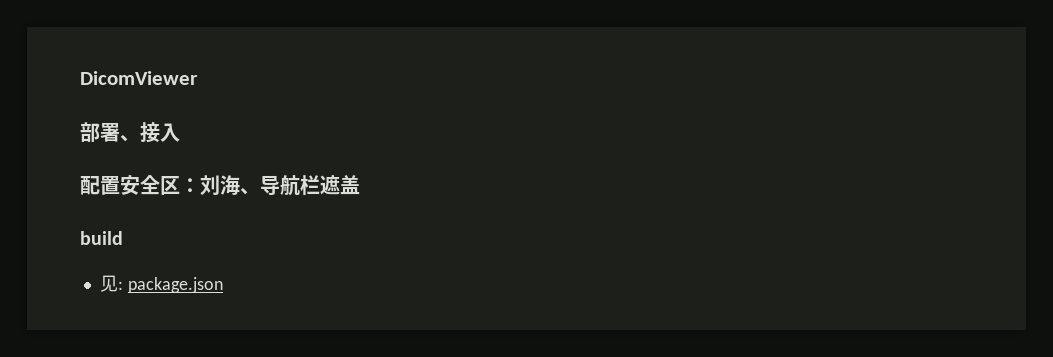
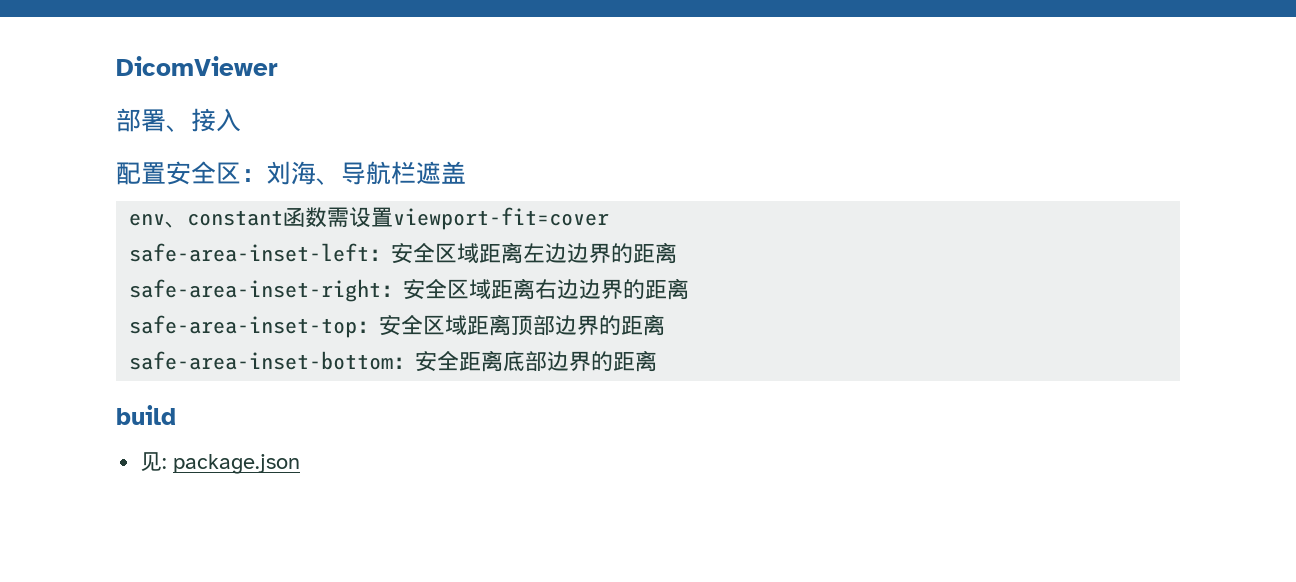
(360, 185) none -> [129,207,610,230] [129,242,678,264] [129,278,690,302] [129,314,666,338] [129,350,658,372] // env、constant函数需设置viewport-fit=cover // safe-area-inset-left：安全区域距离左边边界的距离 // safe-area-inset-right：安全区域距离右边边界的距离 // safe-area-inset-top：安全区域距离顶部边界的距离 // safe-area-inset-bottom：安全距离底部边界的距离

